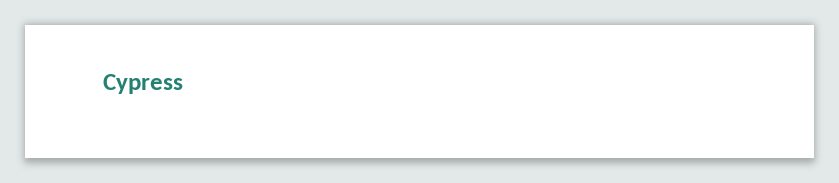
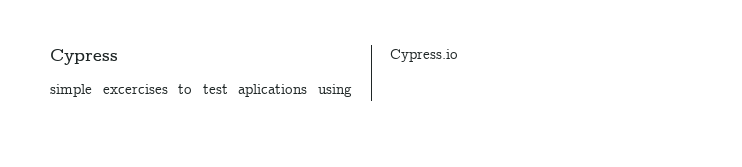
(183, 84) none -> [50,84,352,97] [390,49,458,62] // simple excercises to test aplications using Cypress.io

